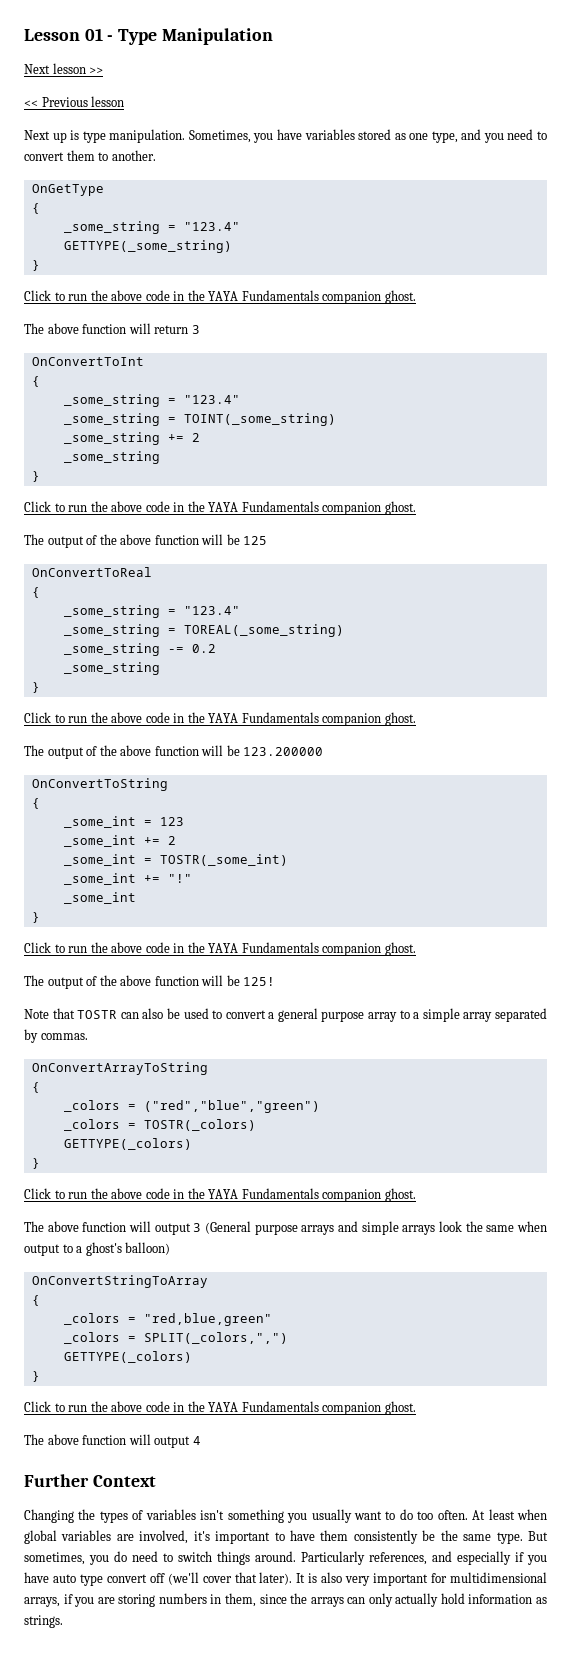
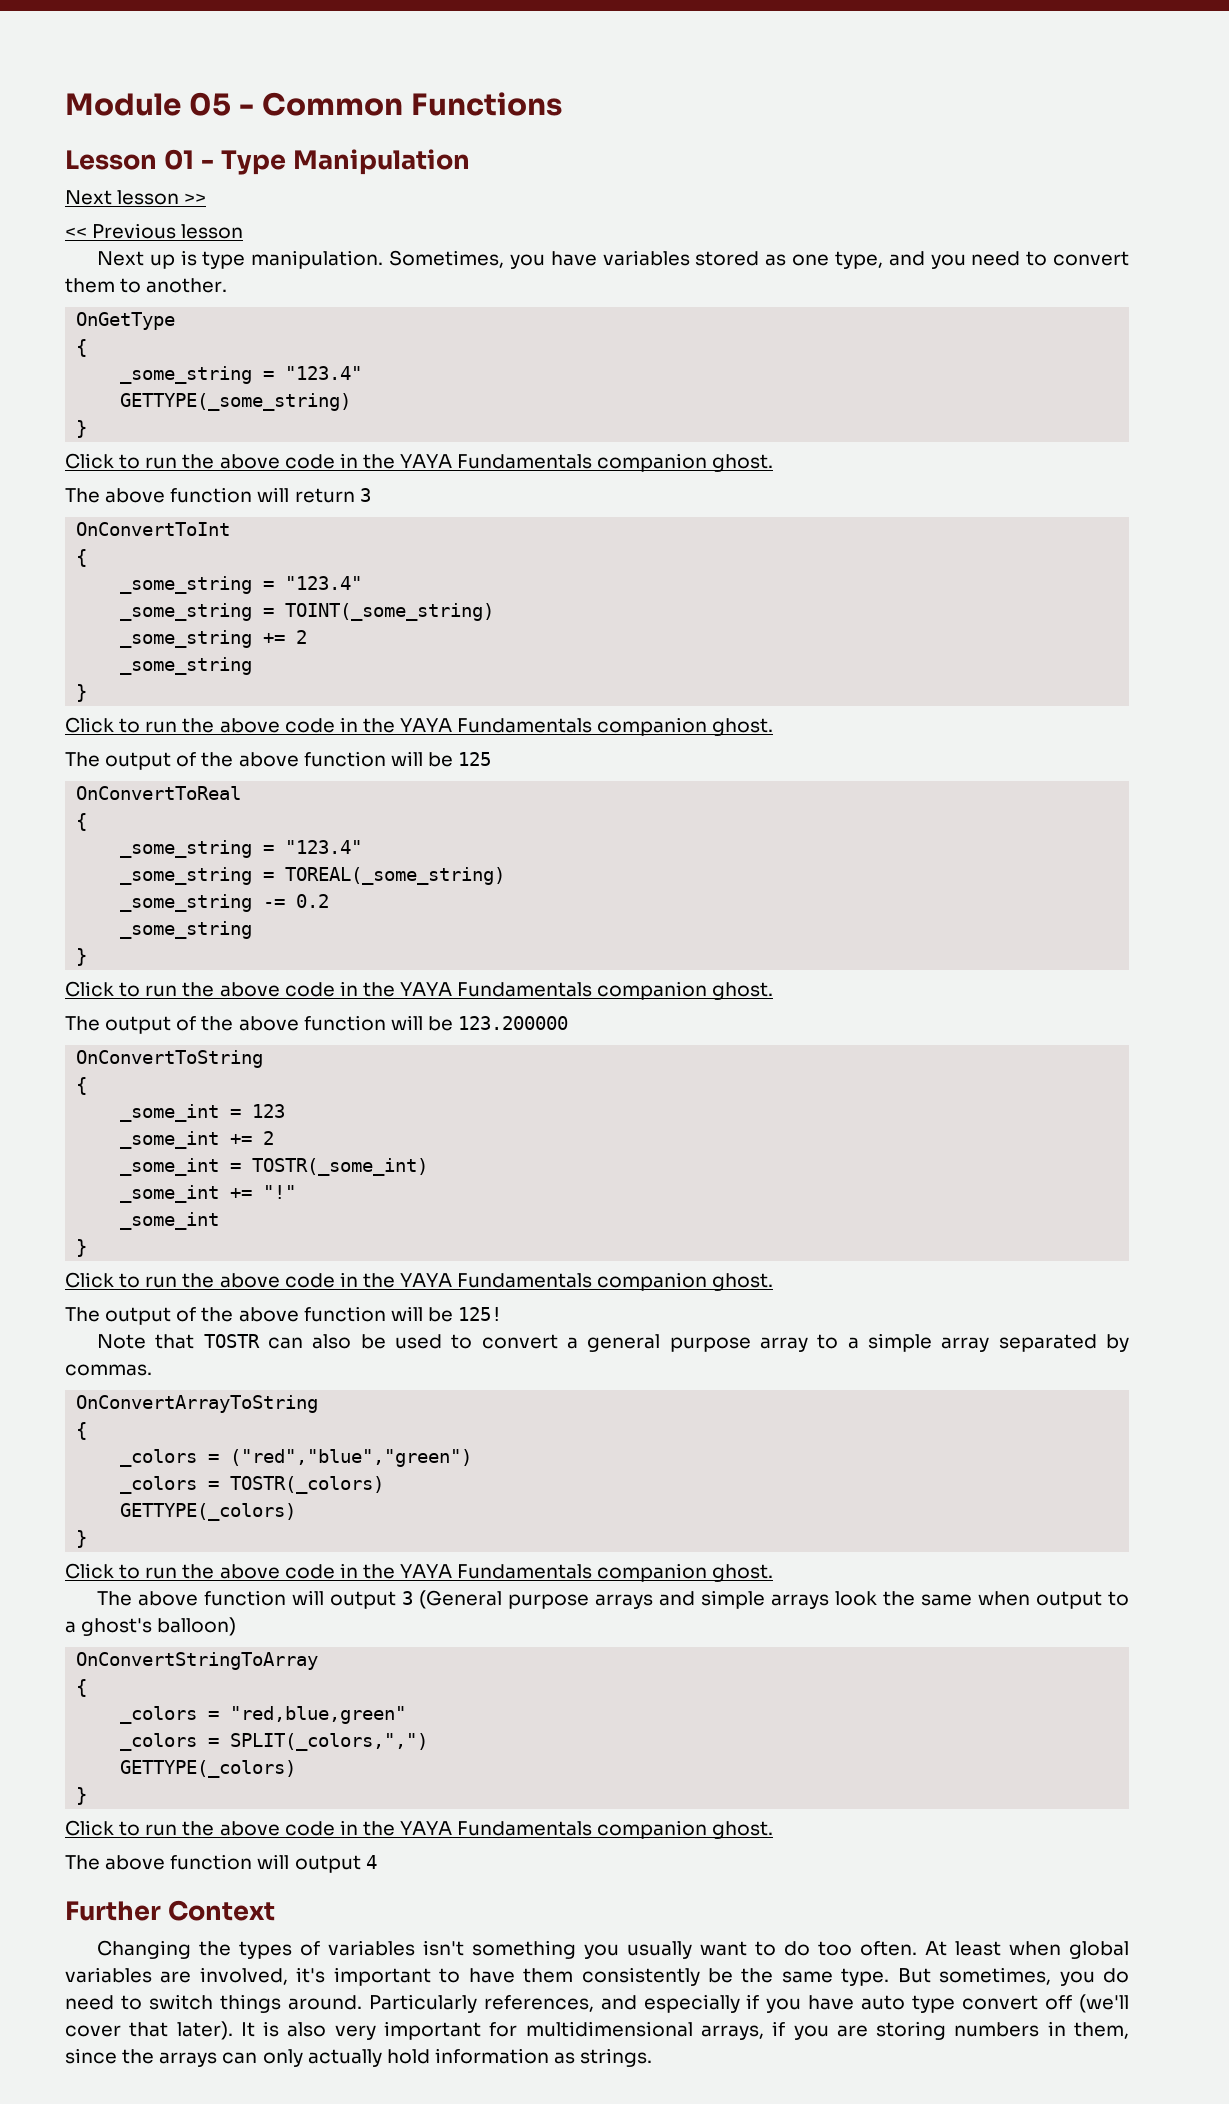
(24, 35) none -> [65,92,562,116] Module 05 - Common Functions //

